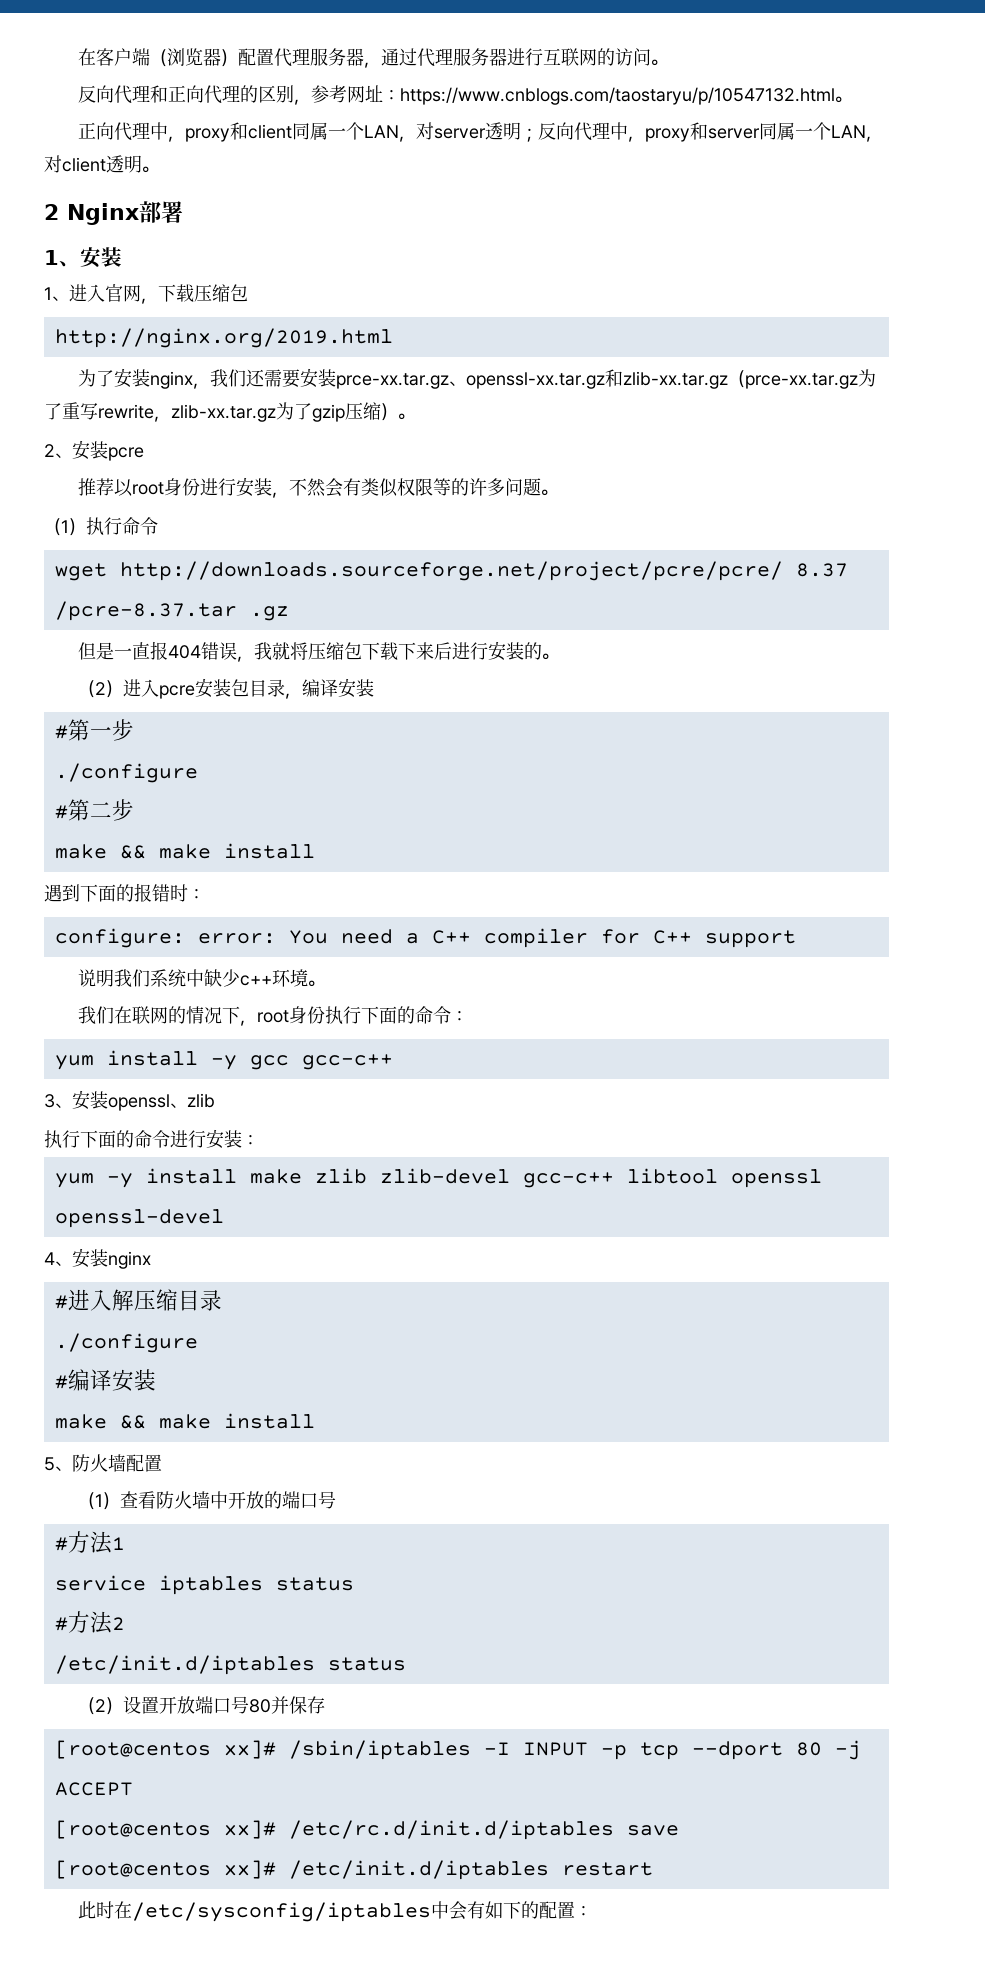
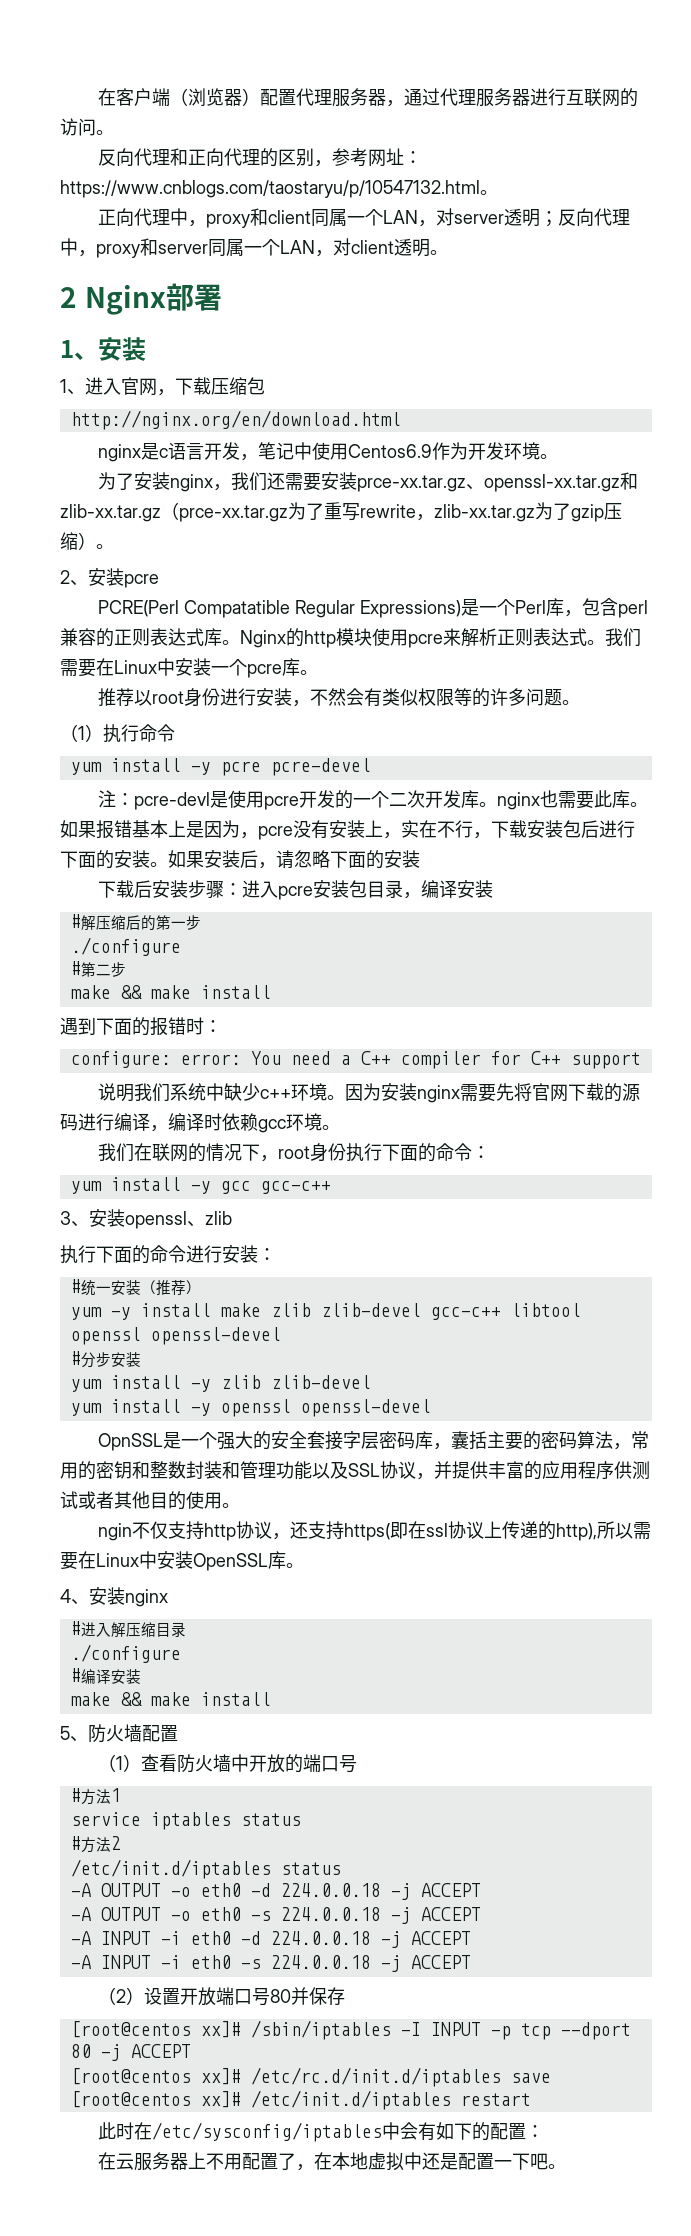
[54,328,393,348] http://nginx.org/2019.html -> [70,410,401,430] [97,442,558,462] http://nginx.org/en/download.html // nginx是c语言开发，笔记中使用Centos6.9作为开发环境。
(144, 454) none -> [97,598,648,618] [60,628,641,648] [60,658,318,678] // PCRE(Perl Compatatible Regular Expressions)是一个Perl库，包含perl兼容的正则表达式库。Nginx的http模块使用pcre来解析正则表达式。我们需要在Linux中安装一个pcre库。
[54,561,848,581] [54,601,289,621] [78,641,560,662] [78,680,124,698] wget http://downloads.sourceforge.net/project/pcre/pcre/ 8.37 /pcre-8.37.tar .gz // 但是一直报404错误，我就将压缩包下载下来后进行安装的。 // （2） -> [70,758,371,776] [97,790,648,810] [60,820,635,840] [60,850,420,869] [97,880,242,899] yum install -y pcre pcre-devel // 注：pcre-devl是使用pcre开发的一个二次开发库。nginx也需要此库。如果报错基本上是因为，pcre没有安装上，实在不行，下载安装包后进行下面的安装。如果安装后，请忽略下面的安装 // 下载后安装步骤：
(68, 732) none -> [80,915,156,931] 解压缩后的
(326, 983) none -> [344,1083,640,1103] [60,1113,340,1133] 因为安装nginx需要先将官网下载的源码进行编译，编译时依赖gcc环境。
(259, 1140) none -> [70,1279,201,1296] // #统一安装（推荐）
(224, 1218) none -> [70,1351,141,1368] [70,1375,371,1392] [70,1399,431,1417] [97,1431,649,1451] [60,1461,650,1480] [60,1491,240,1510] [97,1521,651,1541] [60,1551,304,1571] // #分步安装 // yum install -y zlib zlib-devel // yum install -y openssl openssl-devel // OpnSSL是一个强大的安全套接字层密码库，囊括主要的密码算法，常用的密钥和整数封装和管理功能以及SSL协议，并提供丰富的应用程序供测试或者其他目的使用。 // ngin不仅支持http协议，还支持https(即在ssl协议上传递的http),所以需要在Linux中安装OpenSSL库。
(406, 1664) none -> [70,1883,481,1900] [70,1907,481,1924] [70,1931,471,1948] [70,1955,471,1972] // -A OUTPUT -o eth0 -d 224.0.0.18 -j ACCEPT // -A OUTPUT -o eth0 -s 224.0.0.18 -j ACCEPT // -A INPUT -i eth0 -d 224.0.0.18 -j ACCEPT // -A INPUT -i eth0 -s 224.0.0.18 -j ACCEPT
(593, 1911) none -> [97,2152,566,2171] // 在云服务器上不用配置了，在本地虚拟中还是配置一下吧。

